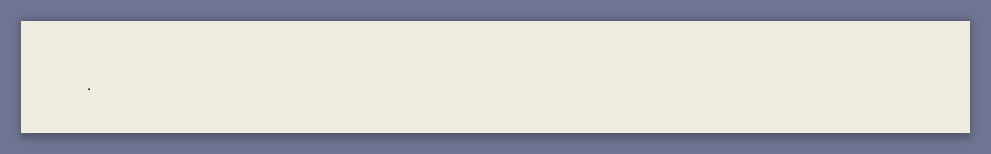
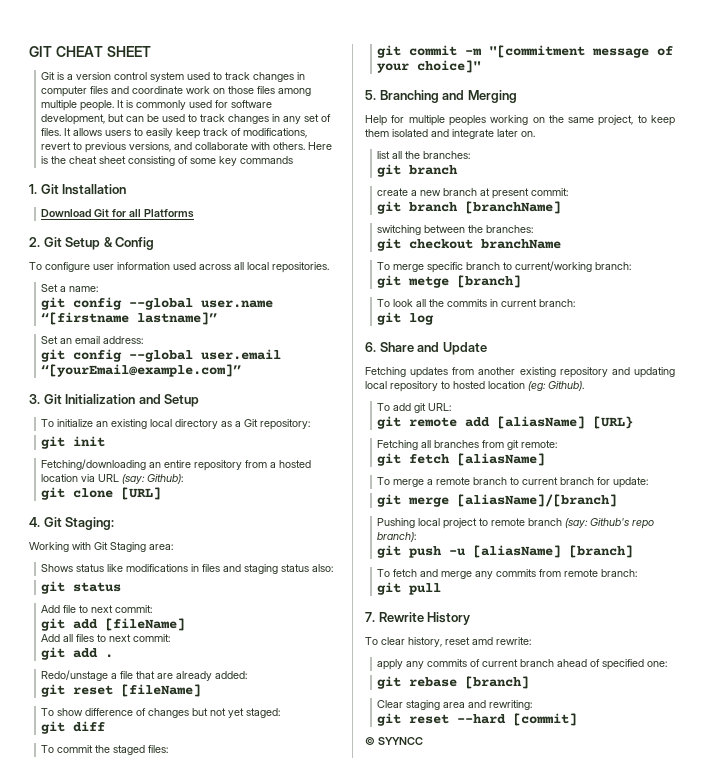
[87,88,92,91] . -> [29,46,151,57] [41,72,306,82] [41,86,312,97] [41,100,273,111] [41,114,332,125] [41,128,308,139] [41,142,333,153] [41,156,294,166] [29,184,127,195] [41,209,195,218] [29,237,155,250] [29,262,329,273] [41,284,99,292] [41,297,274,310] [41,312,218,325] [41,336,144,344] [41,349,282,362] [41,364,242,377] [29,394,200,407] [41,419,311,430] [41,436,106,449] [41,459,312,471] [41,474,184,484] [41,487,162,500] [29,517,115,530] [29,542,173,552] [41,564,334,574] [41,581,122,594] [41,605,153,613] [41,618,186,631] [41,634,171,642] [41,647,114,660] [41,670,248,681] [41,684,202,697] [41,708,281,718] [41,721,106,734] [41,745,169,755] [377,45,674,58] [377,60,482,73] [365,90,517,103] [365,115,675,126] [365,129,535,139] [377,151,471,159] [377,164,459,177] [377,188,569,199] [377,201,562,214] [377,225,534,235] [377,238,562,251] [377,261,632,273] [377,275,522,288] [377,299,576,307] [377,312,435,325] [365,342,487,355] [365,367,675,378] [365,381,584,392] [377,403,452,413] [377,416,634,429] [377,440,558,450] [377,453,546,466] [377,477,649,488] [377,494,618,507] [377,518,655,529] [377,532,417,542] [377,545,634,558] [377,569,638,579] [377,582,442,595] [365,612,471,625] [365,637,531,647] [377,659,668,670] [377,676,530,689] [377,700,533,710] [377,713,578,726] [365,737,423,745] GIT CHEAT SHEET // Git is a version control system used to track changes in computer files and coordinate work on those files among multiple people. It is commonly used for software development, but can be used to track changes in any set of files. It allows users to easily keep track of modifications, revert to previous versions, and collaborate with others. Here is the cheat sheet consisting of some key commands // 1. Git Installation // Download Git for all Platforms // 2. Git Setup & Config // To configure user information used across all local repositories. // Set a name: // git config --global user.name “[firstname lastname]” // Set an email address: // git config --global user.email “[yourEmail@example.com]” // 3. Git Initialization and Setup // To initialize an existing local directory as a Git repository: // git init // Fetching/downloading an entire repository from a hosted location via URL (say: Github): // git clone [URL] // 4. Git Staging: // Working with Git Staging area: // Shows status like modifications in files and staging status also: // git status // Add file to next commit: // git add [fileName] // Add all files to next commit: // git add . // Redo/unstage a file that are already added: // git reset [fileName] // To show difference of changes but not yet staged: // git diff // To commit the staged files: // git commit -m "[commitment message of your choice]" // 5. Branching and Merging // Help for multiple peoples working on the same project, to keep them isolated and integrate later on. // list all the branches: // git branch // create a new branch at present commit: // git branch [branchName] // switching between the branches: // git checkout branchName // To merge specific branch to current/working branch: // git metge [branch] // To look all the commits in current branch: // git log // 6. Share and Update // Fetching updates from another existing repository and updating local repository to hosted location (eg: Github). // To add git URL: // git remote add [aliasName] [URL} // Fetching all branches from git remote: // git fetch [aliasName] // To merge a remote branch to current branch for update: // git merge [aliasName]/[branch] // Pushing local project to remote branch (say: Github's repo branch): // git push -u [aliasName] [branch] // To fetch and merge any commits from remote branch: // git pull // 7. Rewrite History // To clear history, reset amd rewrite: // apply any commits of current branch ahead of specified one: // git rebase [branch] // Clear staging area and rewriting: // git reset --hard [commit] // © SYYNCC

